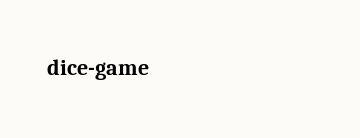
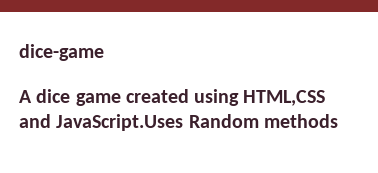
(149, 69) none -> [19,89,326,106] [19,114,338,131] // A dice game created using HTML,CSS and JavaScript.Uses Random methods

